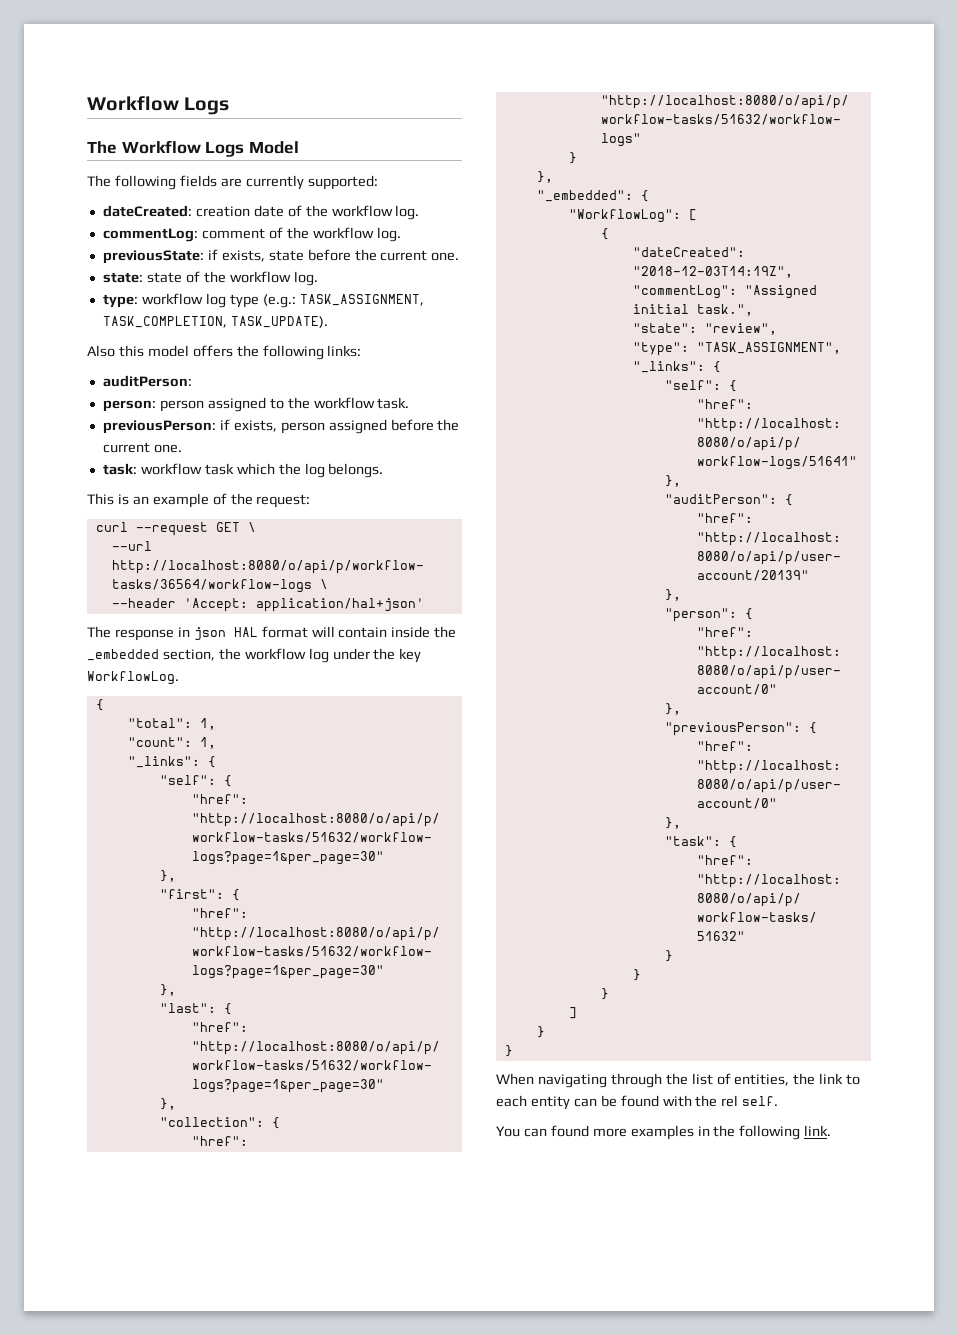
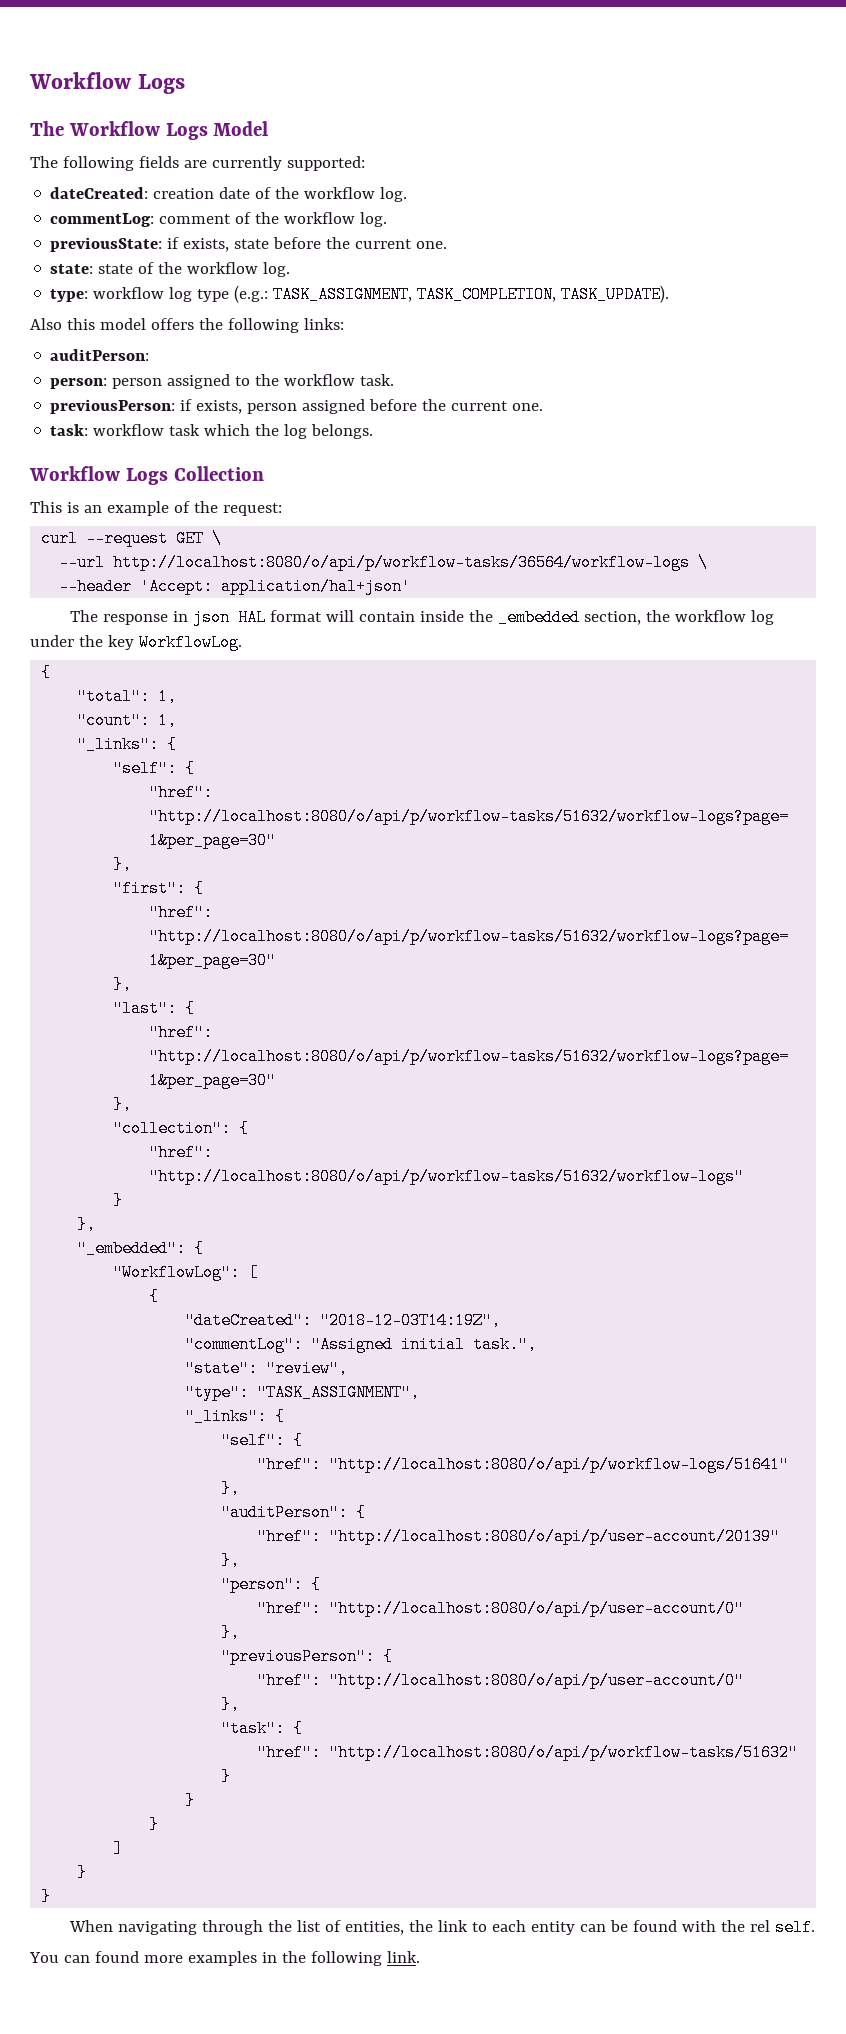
(384, 470) none -> [29,466,264,485] // Workflow Logs Collection

